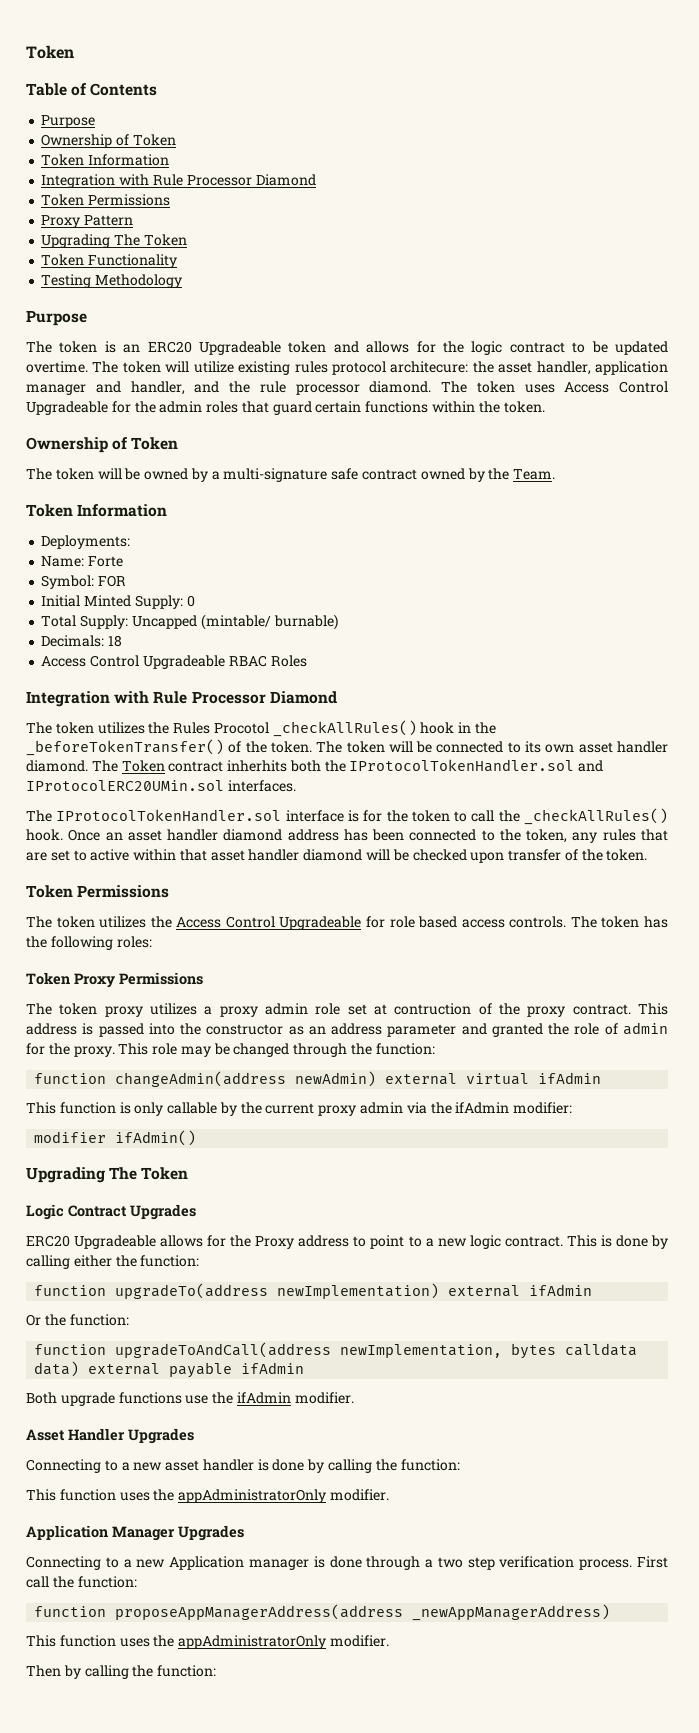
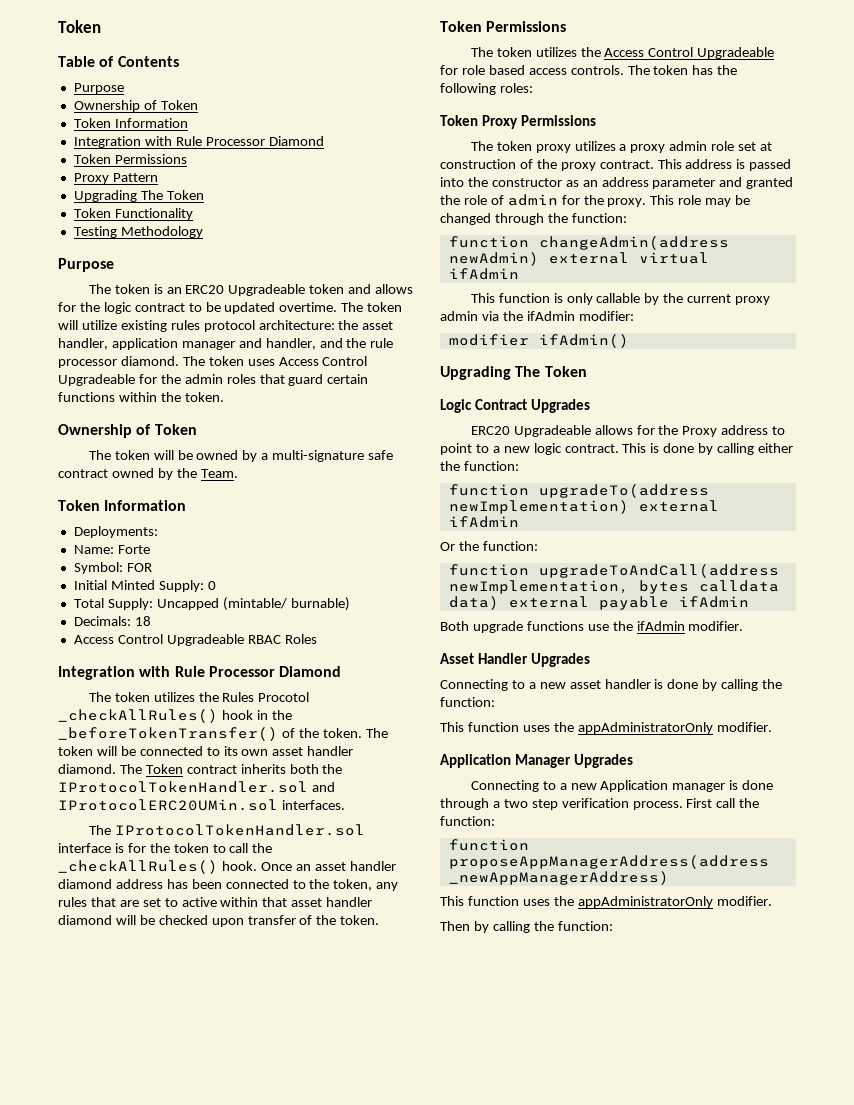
[390,361,469,373] architecure: -> [258,320,335,330] architecture:
[227,760,288,772] inherhits -> [240,764,286,774] inherits
[394,1003,472,1015] contruction -> [440,159,516,169] construction

